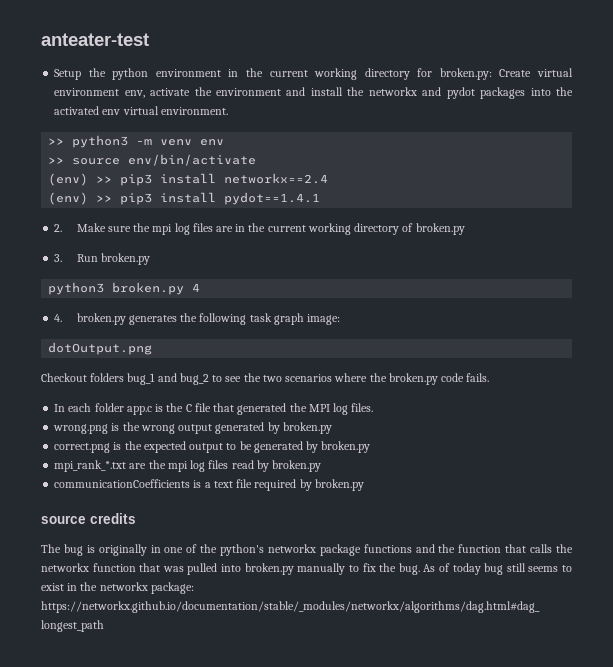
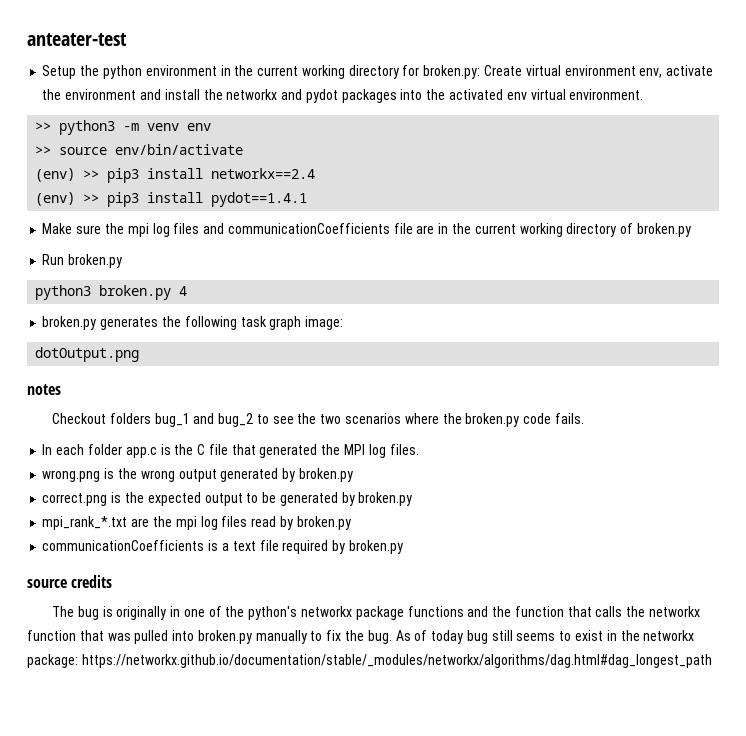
[54,224,63,232] 2. -> (308, 199) none
(213, 227) none -> [203,223,413,234] and communicationCoefficients file
[54,254,63,262] 3. -> (691, 230) none
[54,314,63,322] 4. -> (188, 291) none
(153, 348) none -> [27,384,61,395] // notes

